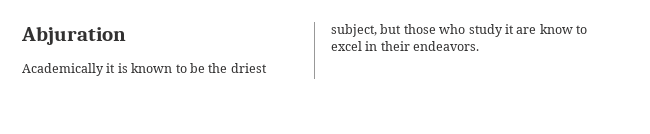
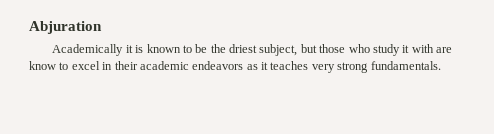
(514, 29) none -> [411,44,434,53] with
[413,41,480,51] endeavors. -> [139,61,441,73] academic endeavors as it teaches very strong fundamentals.

